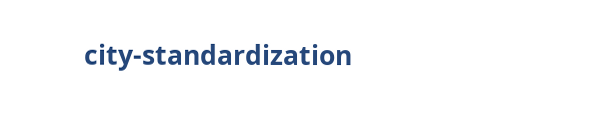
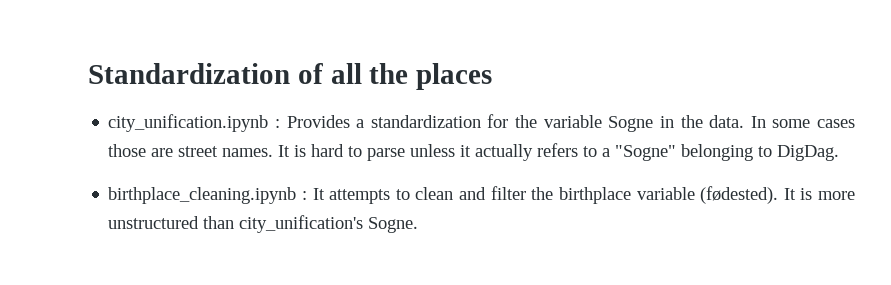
[83,43,353,72] city-standardization -> [88,63,493,90] [108,114,855,132] [108,143,840,161] [108,186,855,204] [108,215,419,233] Standardization of all the places // city_unification.ipynb : Provides a standardization for the variable Sogne in the data. In some cases those are street names. It is hard to parse unless it actually refers to a "Sogne" belonging to DigDag. // birthplace_cleaning.ipynb : It attempts to clean and filter the birthplace variable (fødested). It is more unstructured than city_unification's Sogne.

